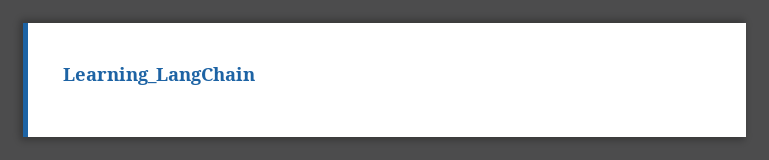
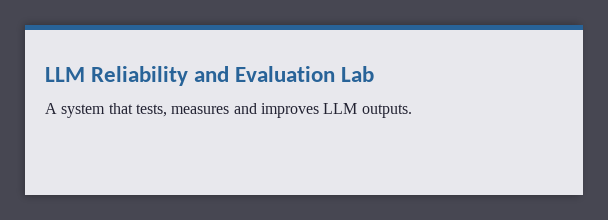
[63,67,255,85] Learning_LangChain -> [45,66,375,86] [45,103,412,118] LLM Reliability and Evaluation Lab // A system that tests, measures and improves LLM outputs.

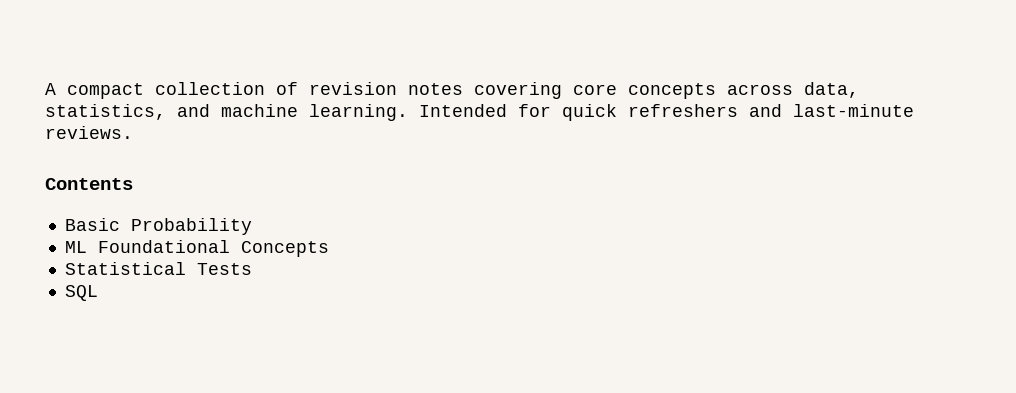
[45,66,375,86] [45,103,412,118] LLM Reliability and Evaluation Lab // A system that tests, measures and improves LLM outputs. -> [45,82,859,99] [45,104,914,121] [45,126,133,139] [45,178,133,190] [64,218,252,235] [64,240,329,257] [64,262,252,275] [64,285,98,301] A compact collection of revision notes covering core concepts across data, statistics, and machine learning. Intended for quick refreshers and last-minute reviews. // Contents // Basic Probability // ML Foundational Concepts // Statistical Tests // SQL

